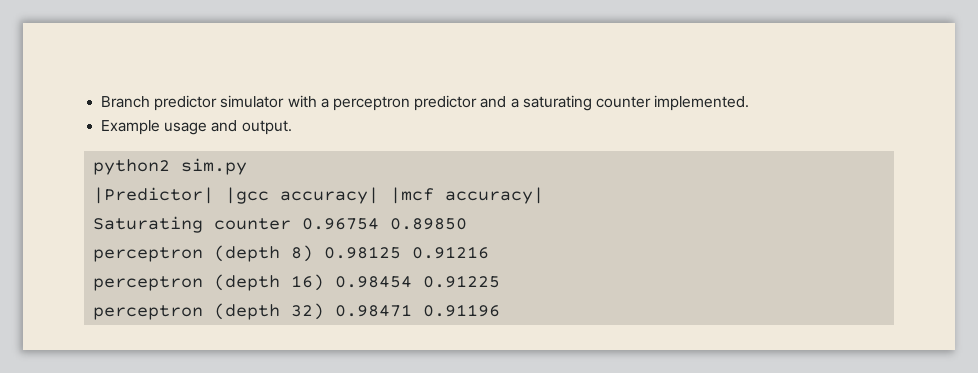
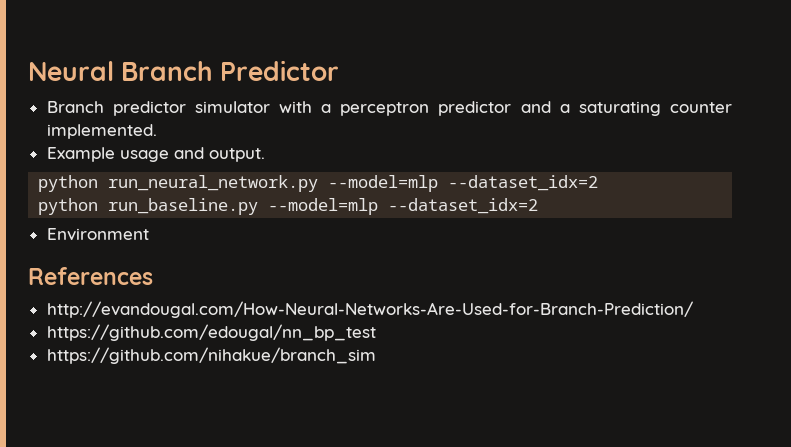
(101, 102) none -> [28,60,340,81] Neural Branch Predictor //
[93,158,248,175] [93,187,545,204] [93,216,468,233] [93,245,490,262] [93,274,501,291] [93,303,501,320] python2 sim.py // |Predictor| |gcc accuracy| |mcf accuracy| // Saturating counter 0.96754 0.89850 // perceptron (depth 8) 0.98125 0.91216 // perceptron (depth 16) 0.98454 0.91225 // perceptron (depth 32) 0.98471 0.91196 -> [38,175,599,192] [38,198,539,215] [46,228,149,241] [28,267,153,285] [46,301,693,318] [46,324,376,341] [46,347,376,364] python run_neural_network.py --model=mlp --dataset_idx=2 // python run_baseline.py --model=mlp --dataset_idx=2 // Environment // References // http://evandougal.com/How-Neural-Networks-Are-Used-for-Branch-Prediction/ // https://github.com/edougal/nn_bp_test // https://github.com/nihakue/branch_sim

